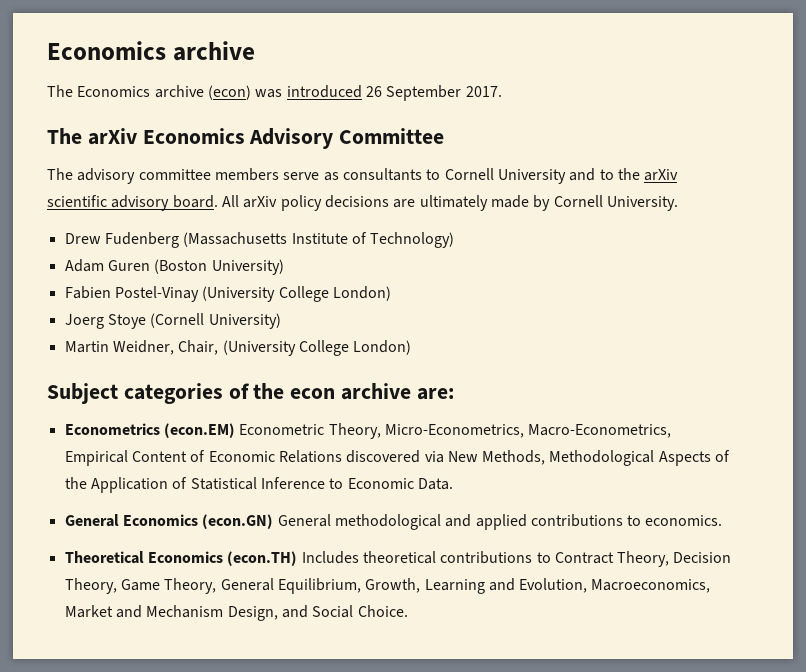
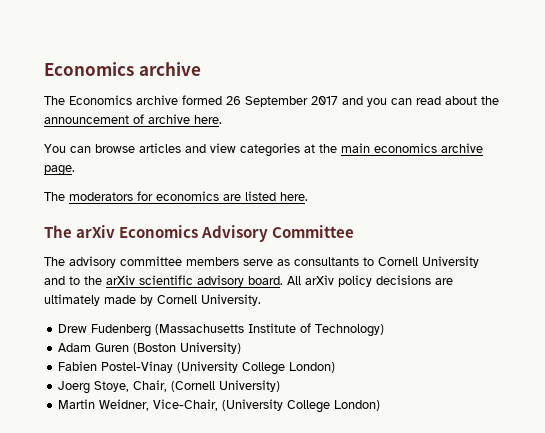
[207,85,502,101] (econ) was introduced 26 September 2017. -> [182,95,499,107] [44,114,222,124] [44,143,483,157] [44,165,75,176] [44,191,308,201] formed 26 September 2017 and you can read about the announcement of archive here. // You can browse articles and view categories at the main economics archive page. // The moderators for economics are listed here.
[107,314,146,329] Stoye -> [94,380,168,392] Stoye, Chair,
[178,340,412,356] [47,383,454,404] [64,423,672,439] [64,450,731,466] [64,477,453,493] [64,514,723,530] [64,551,732,567] [64,578,711,594] [64,605,408,621] Chair, (University College London) // Subject categories of the econ archive are: // Econometrics (econ.EM) Econometric Theory, Micro-Econometrics, Macro-Econometrics, Empirical Content of Economic Relations discovered via New Methods, Methodological Aspects of the Application of Statistical Inference to Economic Data. // General Economics (econ.GN) General methodological and applied contributions to economics. // Theoretical Economics (econ.TH) Includes theoretical contributions to Contract Theory, Decision Theory, Game Theory, General Equilibrium, Growth, Learning and Evolution, Macroeconomics, Market and Mechanism Design, and Social Choice. -> [153,399,381,413] Vice-Chair, (University College London)

